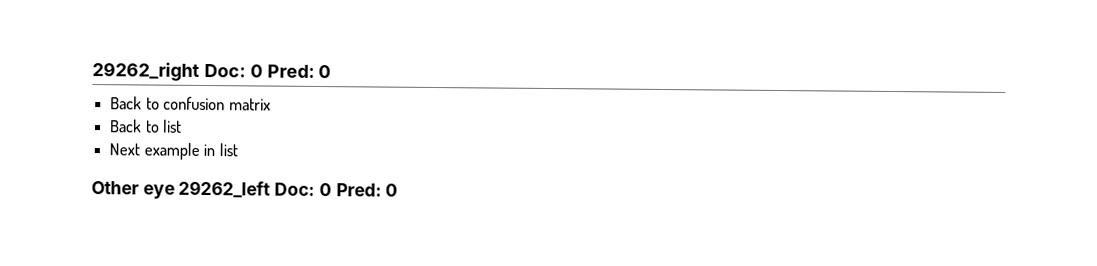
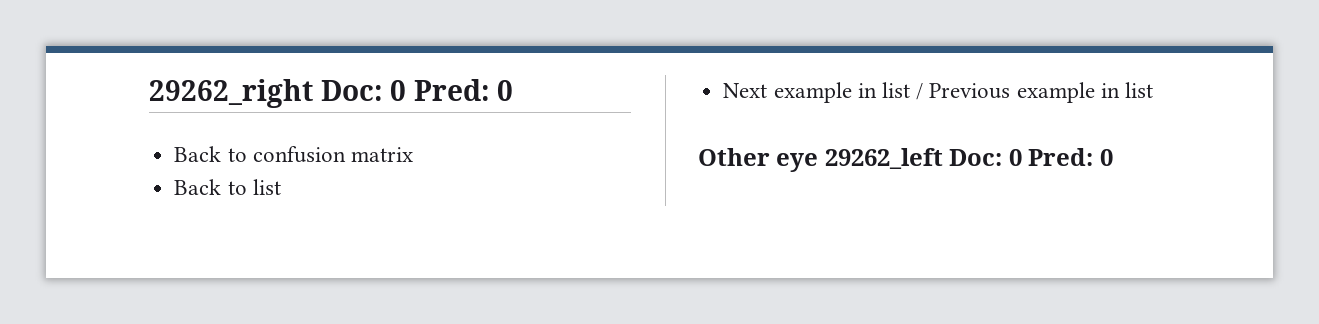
(238, 150) none -> [916,82,1153,103] / Previous example in list

